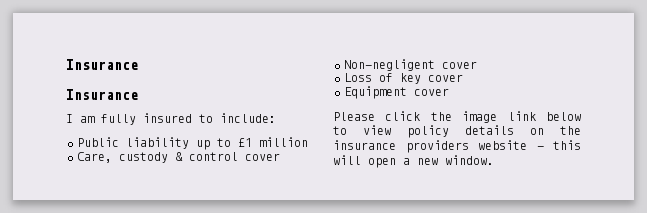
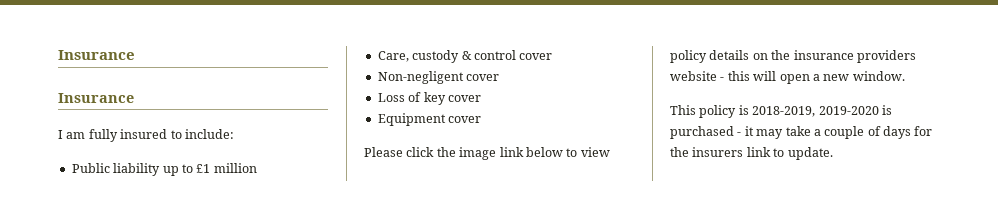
(494, 160) none -> [670,105,892,118] [670,126,933,139] [670,147,833,160] // This policy is 2018-2019, 2019-2020 is purchased - it may take a couple of days for the insurers link to update.

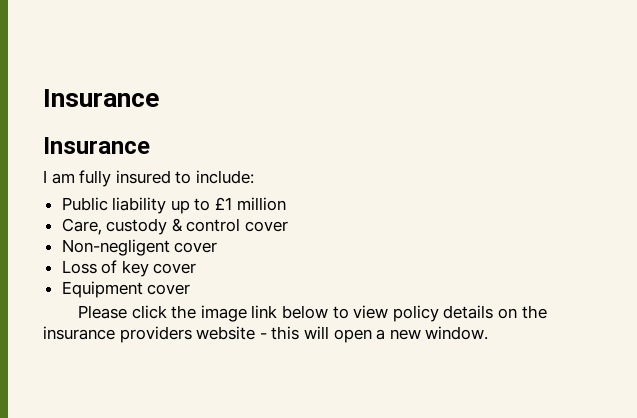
[670,105,892,118] [670,126,933,139] [670,147,833,160] // This policy is 2018-2019, 2019-2020 is purchased - it may take a couple of days for the insurers link to update. -> (489, 333) none

